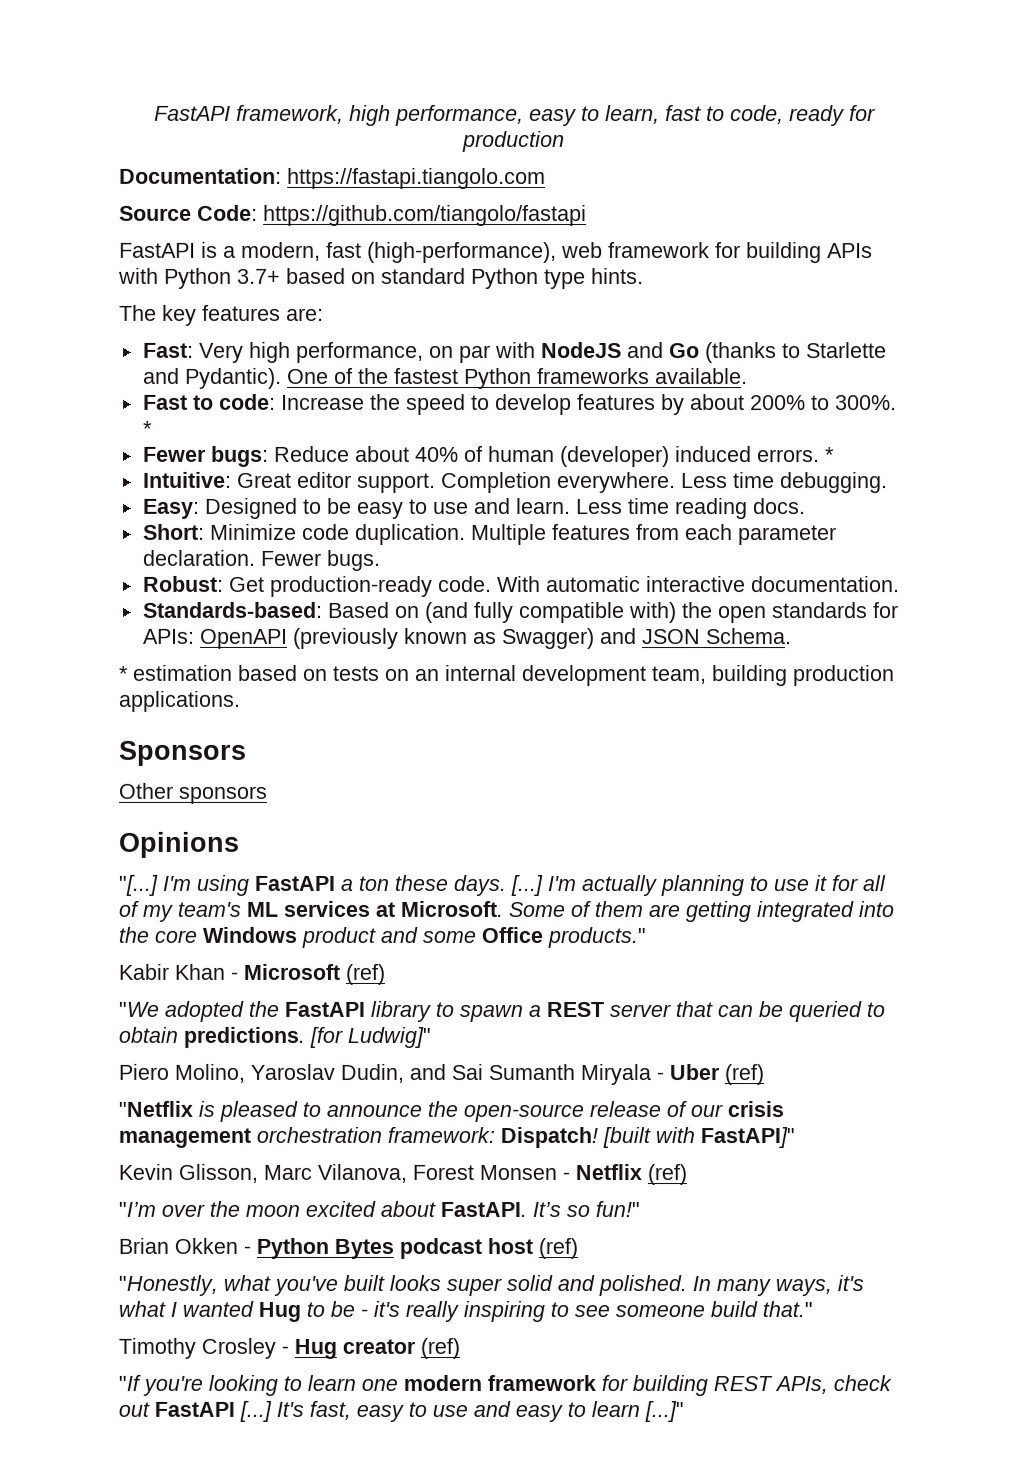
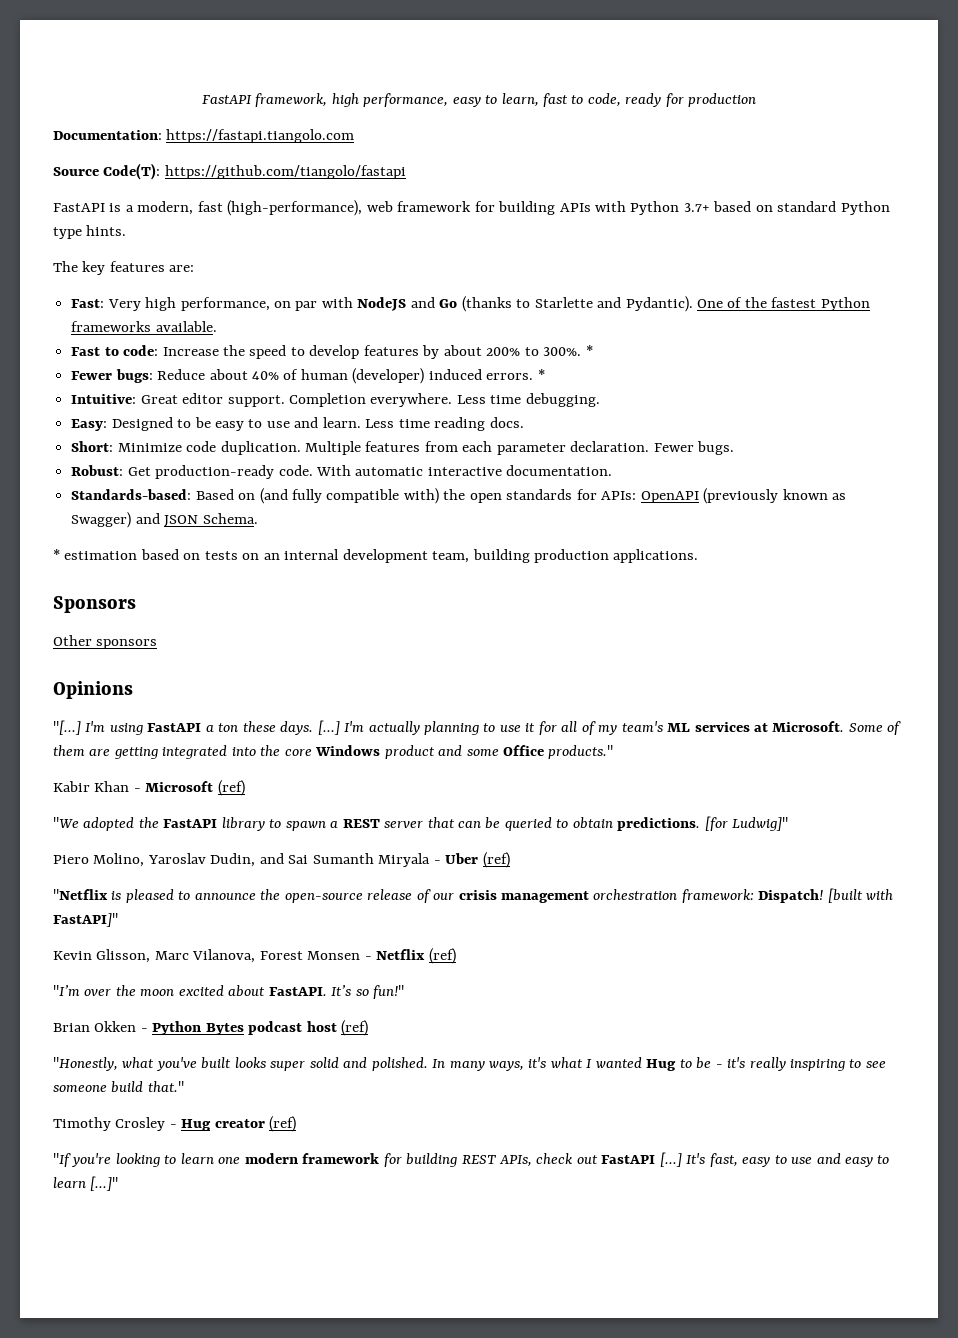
[197,204,258,221] Code: -> [103,163,161,180] Code(T):

